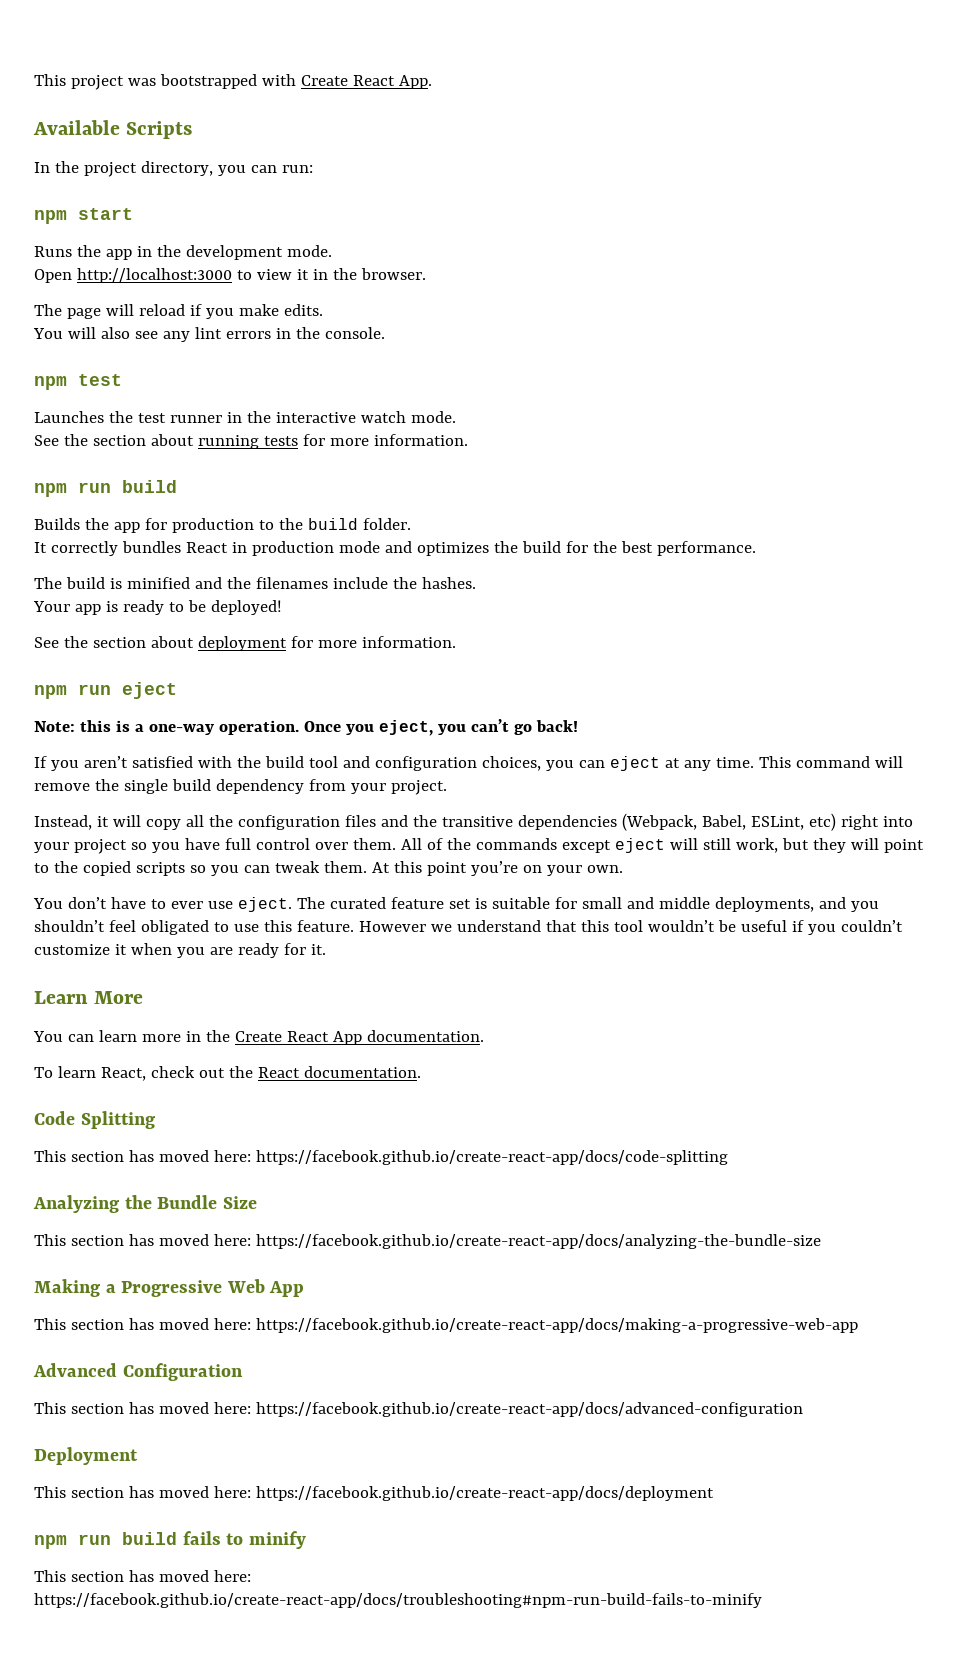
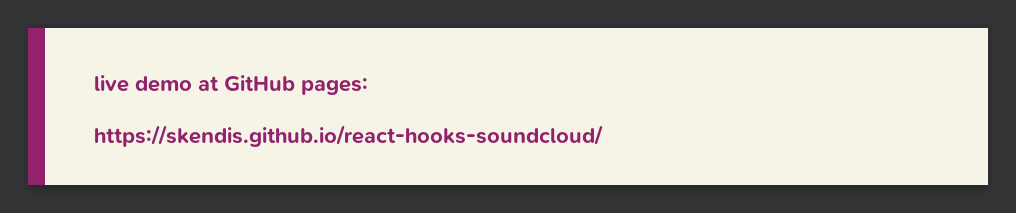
[34,74,432,90] [33,120,193,139] [34,161,313,177] [34,208,133,224] [34,245,332,260] [34,268,426,283] [34,304,323,319] [33,327,385,342] [34,374,122,390] [34,411,456,423] [34,434,468,449] [34,480,177,497] [34,518,411,533] [34,541,756,556] [34,577,476,589] [33,600,282,615] [34,636,456,651] [34,682,177,699] [34,719,578,736] [34,756,903,771] [34,779,447,795] [34,813,913,831] [34,838,924,854] [34,861,623,876] [33,897,879,912] [34,920,903,935] [34,943,326,958] [34,991,144,1004] [33,1030,484,1045] [34,1066,421,1081] [34,1111,155,1129] [34,1150,728,1165] [33,1195,257,1213] [34,1234,821,1249] [34,1279,305,1297] [34,1318,858,1333] [33,1363,243,1381] [34,1402,803,1417] [34,1447,138,1465] [34,1486,714,1501] [34,1531,306,1549] [34,1570,251,1582] [34,1593,762,1608] This project was bootstrapped with Create React App. // Available Scripts // In the project directory, you can run: // npm start // Runs the app in the development mode. // Open http://localhost:3000 to view it in the browser. // The page will reload if you make edits. // You will also see any lint errors in the console. // npm test // Launches the test runner in the interactive watch mode. // See the section about running tests for more information. // npm run build // Builds the app for production to the build folder. // It correctly bundles React in production mode and optimizes the build for the best performance. // The build is minified and the filenames include the hashes. // Your app is ready to be deployed! // See the section about deployment for more information. // npm run eject // Note: this is a one-way operation. Once you eject, you can’t go back! // If you aren’t satisfied with the build tool and configuration choices, you can eject at any time. This command will remove the single build dependency from your project. // Instead, it will copy all the configuration files and the transitive dependencies (Webpack, Babel, ESLint, etc) right into your project so you have full control over them. All of the commands except eject will still work, but they will point to the copied scripts so you can tweak them. At this point you’re on your own. // You don’t have to ever use eject. The curated feature set is suitable for small and middle deployments, and you shouldn’t feel obligated to use this feature. However we understand that this tool wouldn’t be useful if you couldn’t customize it when you are ready for it. // Learn More // You can learn more in the Create React App documentation. // To learn React, check out the React documentation. // Code Splitting // This section has moved here: https://facebook.github.io/create-react-app/docs/code-splitting // Analyzing the Bundle Size // This section has moved here: https://facebook.github.io/create-react-app/docs/analyzing-the-bundle-size // Making a Progressive Web App // This section has moved here: https://facebook.github.io/create-react-app/docs/making-a-progressive-web-app // Advanced Configuration // This section has moved here: https://facebook.github.io/create-react-app/docs/advanced-configuration // Deployment // This section has moved here: https://facebook.github.io/create-react-app/docs/deployment // npm run build fails to minify // This section has moved here: https://facebook.github.io/create-react-app/docs/troubleshooting#npm-run-build-fails-to-minify -> [94,75,368,95] [94,125,603,147] live demo at GitHub pages: // https://skendis.github.io/react-hooks-soundcloud/

